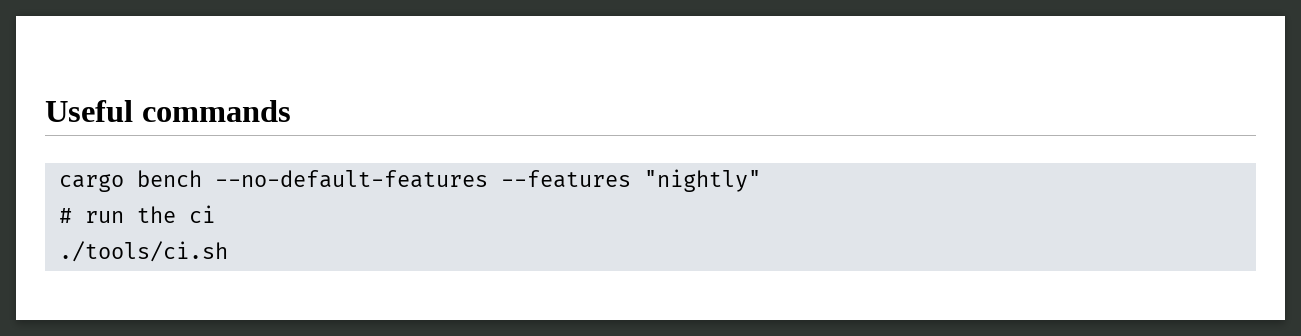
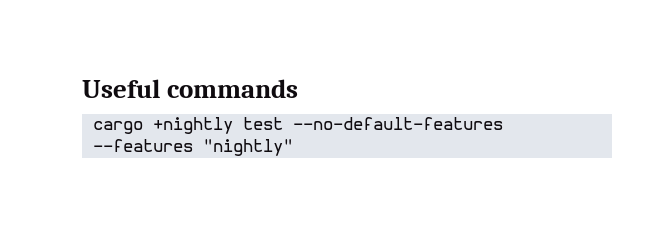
[136,170,202,187] bench -> [153,117,284,134] +nightly test
[58,205,215,223] [58,241,228,262] // # run the ci // ./tools/ci.sh -> (294, 147) none

